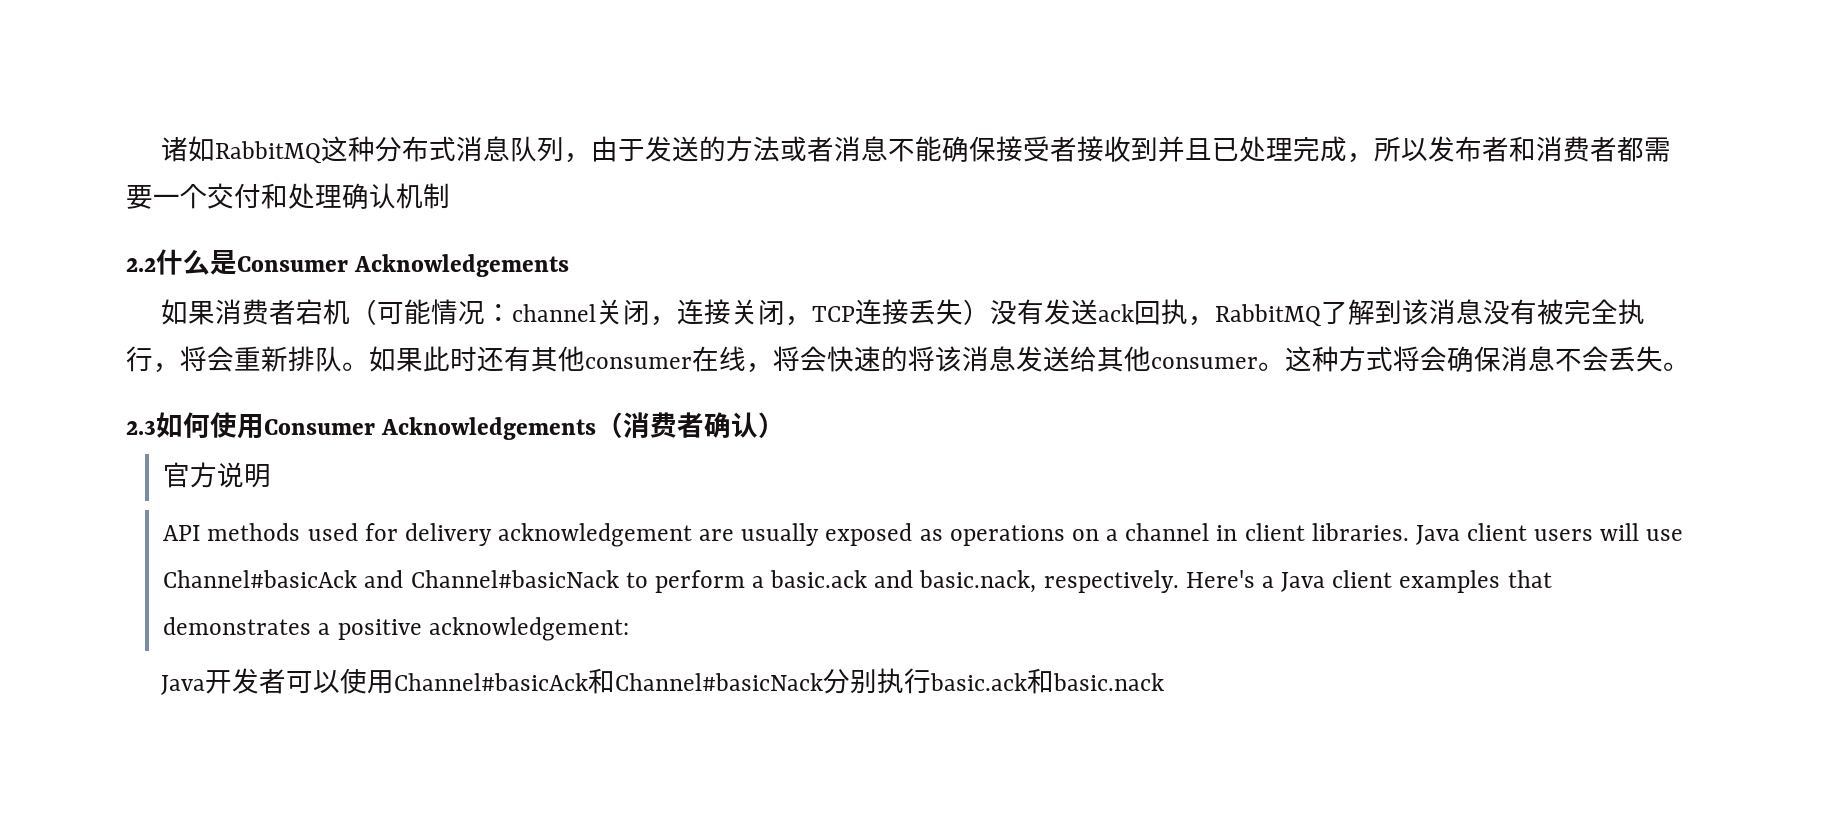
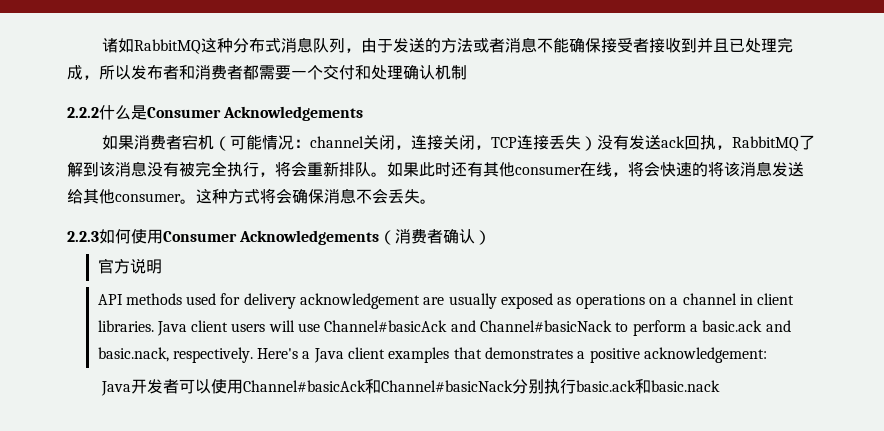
[126,258,156,272] 2.2 -> [67,107,99,118] 2.2.2
[126,420,156,435] 2.3 -> [67,231,99,242] 2.2.3

